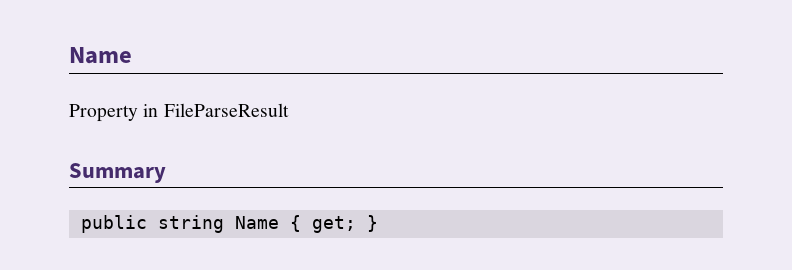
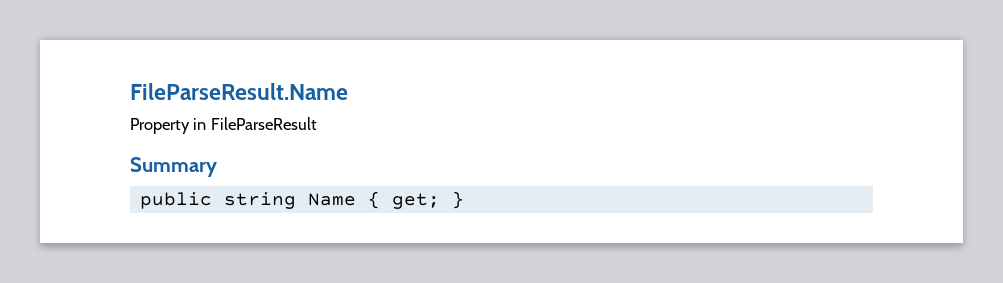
[69,47,132,64] Name -> [130,83,348,100] FileParseResult.Name

